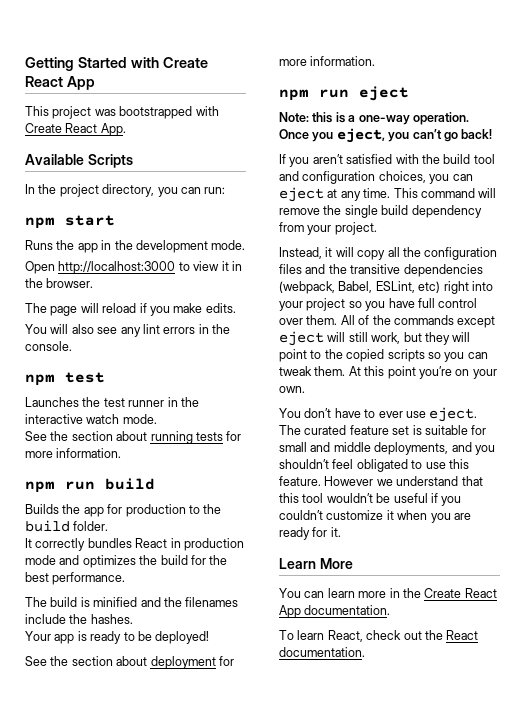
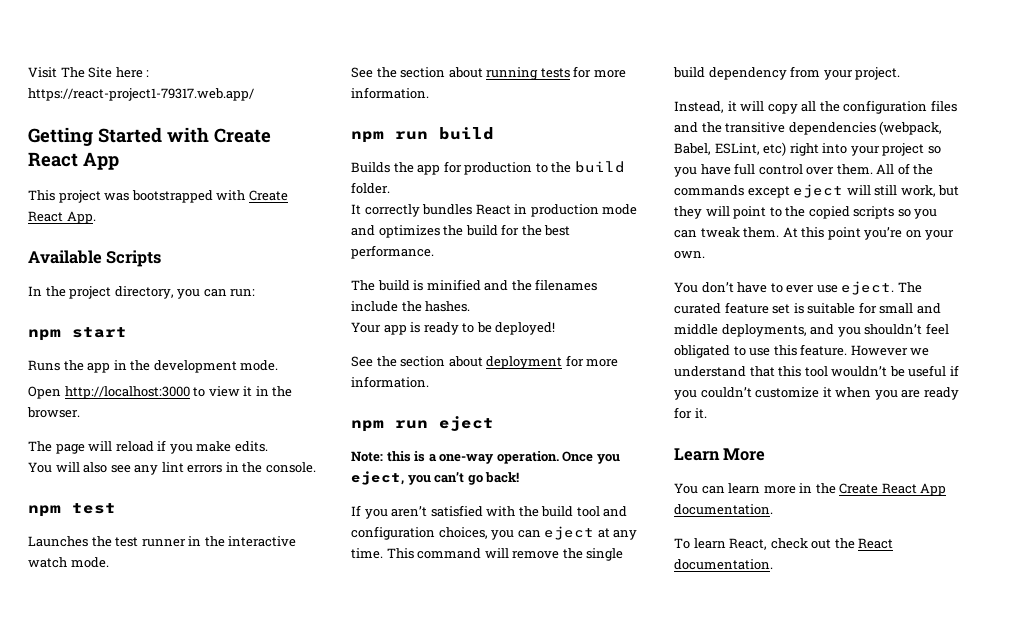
(25, 64) none -> [28,67,150,78] [28,88,254,101] Visit The Site here : https://react-project1-79317.web.app/ //

